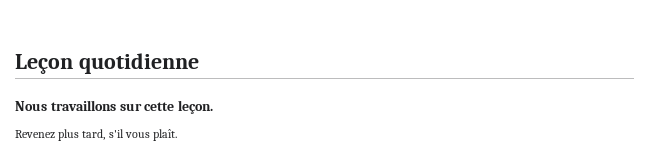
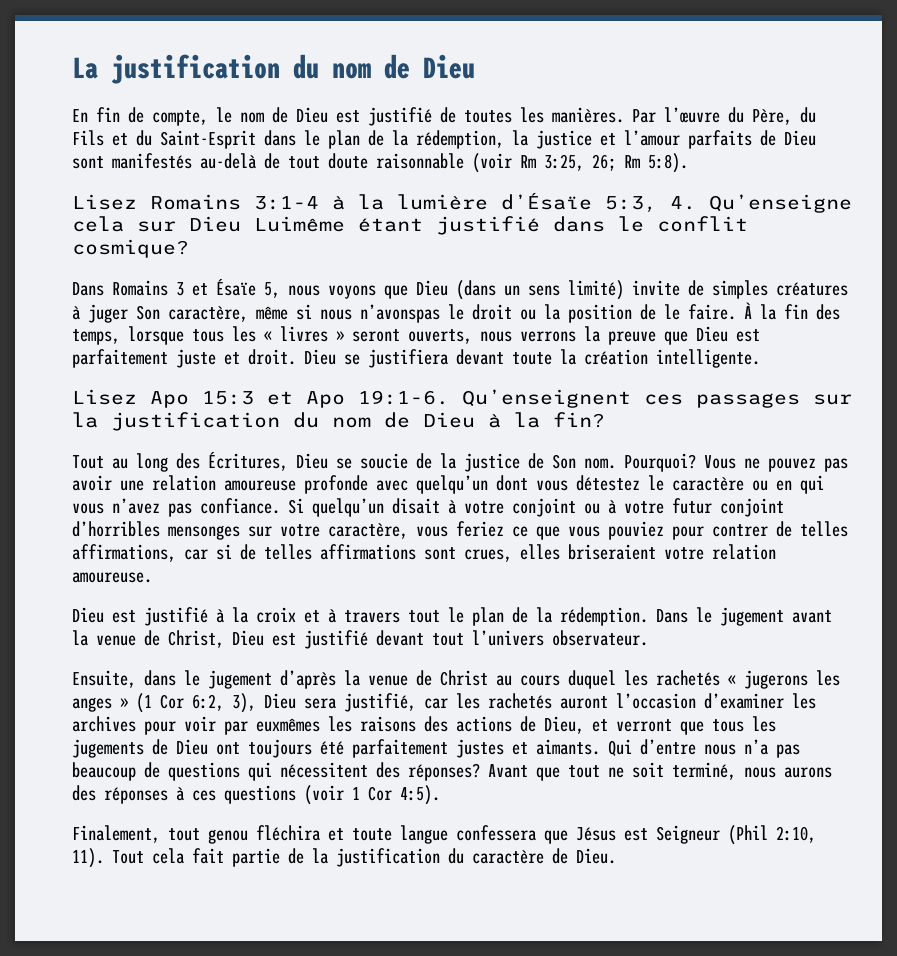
[15,53,199,74] [15,100,214,114] [15,129,178,141] Leçon quotidienne // Nous travaillons sur cette leçon. // Revenez plus tard, s'il vous plaît. -> [72,54,475,84] [72,107,816,126] [72,130,816,149] [72,153,688,173] [72,192,852,213] [72,216,748,235] [72,239,189,258] [72,278,848,300] [72,302,840,323] [72,326,760,345] [72,349,760,368] [72,389,852,408] [72,412,605,431] [72,451,848,472] [72,475,824,494] [72,498,784,517] [72,521,848,540] [72,544,776,562] [72,572,152,583] [72,607,832,626] [72,630,648,649] [72,670,840,689] [72,693,816,713] [72,716,776,735] [72,739,800,758] [72,762,832,781] [72,785,440,805] [72,825,816,845] [72,848,616,868] La justification du nom de Dieu // En fin de compte, le nom de Dieu est justifié de toutes les manières. Par l’œuvre du Père, du Fils et du Saint-Esprit dans le plan de la rédemption, la justice et l’amour parfaits de Dieu sont manifestés au-delà de tout doute raisonnable (voir Rm 3:25, 26; Rm 5:8). // Lisez Romains 3:1-4 à la lumière d’Ésaïe 5:3, 4. Qu’enseigne cela sur Dieu Luimême étant justifié dans le conflit cosmique? // Dans Romains 3 et Ésaïe 5, nous voyons que Dieu (dans un sens limité) invite de simples créatures à juger Son caractère, même si nous n’avonspas le droit ou la position de le faire. À la fin des temps, lorsque tous les « livres » seront ouverts, nous verrons la preuve que Dieu est parfaitement juste et droit. Dieu se justifiera devant toute la création intelligente. // Lisez Apo 15:3 et Apo 19:1-6. Qu’enseignent ces passages sur la justification du nom de Dieu à la fin? // Tout au long des Écritures, Dieu se soucie de la justice de Son nom. Pourquoi? Vous ne pouvez pas avoir une relation amoureuse profonde avec quelqu’un dont vous détestez le caractère ou en qui vous n’avez pas confiance. Si quelqu’un disait à votre conjoint ou à votre futur conjoint d’horribles mensonges sur votre caractère, vous feriez ce que vous pouviez pour contrer de telles affirmations, car si de telles affirmations sont crues, elles briseraient votre relation amoureuse. // Dieu est justifié à la croix et à travers tout le plan de la rédemption. Dans le jugement avant la venue de Christ, Dieu est justifié devant tout l’univers observateur. // Ensuite, dans le jugement d’après la venue de Christ au cours duquel les rachetés « jugerons les anges » (1 Cor 6:2, 3), Dieu sera justifié, car les rachetés auront l’occasion d’examiner les archives pour voir par euxmêmes les raisons des actions de Dieu, et verront que tous les jugements de Dieu ont toujours été parfaitement justes et aimants. Qui d’entre nous n’a pas beaucoup de questions qui nécessitent des réponses? Avant que tout ne soit terminé, nous aurons des réponses à ces questions (voir 1 Cor 4:5). // Finalement, tout genou fléchira et toute langue confessera que Jésus est Seigneur (Phil 2:10, 11). Tout cela fait partie de la justification du caractère de Dieu.

